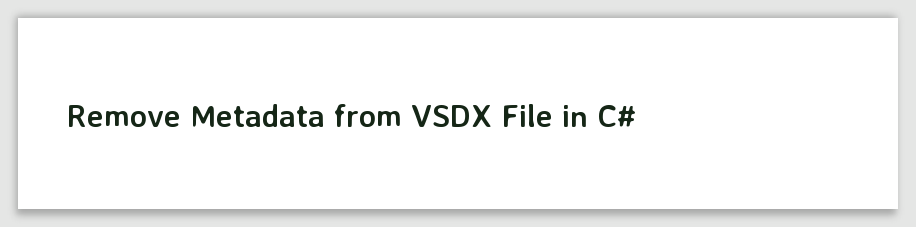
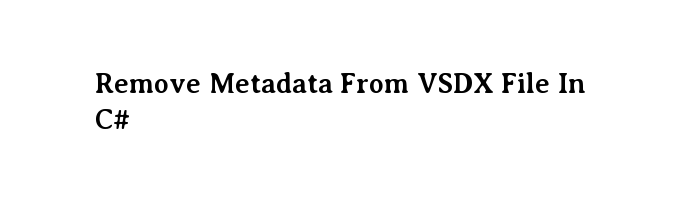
[334,104,402,127] from -> [340,73,410,93] From
[562,105,588,127] in -> [557,73,586,93] In

